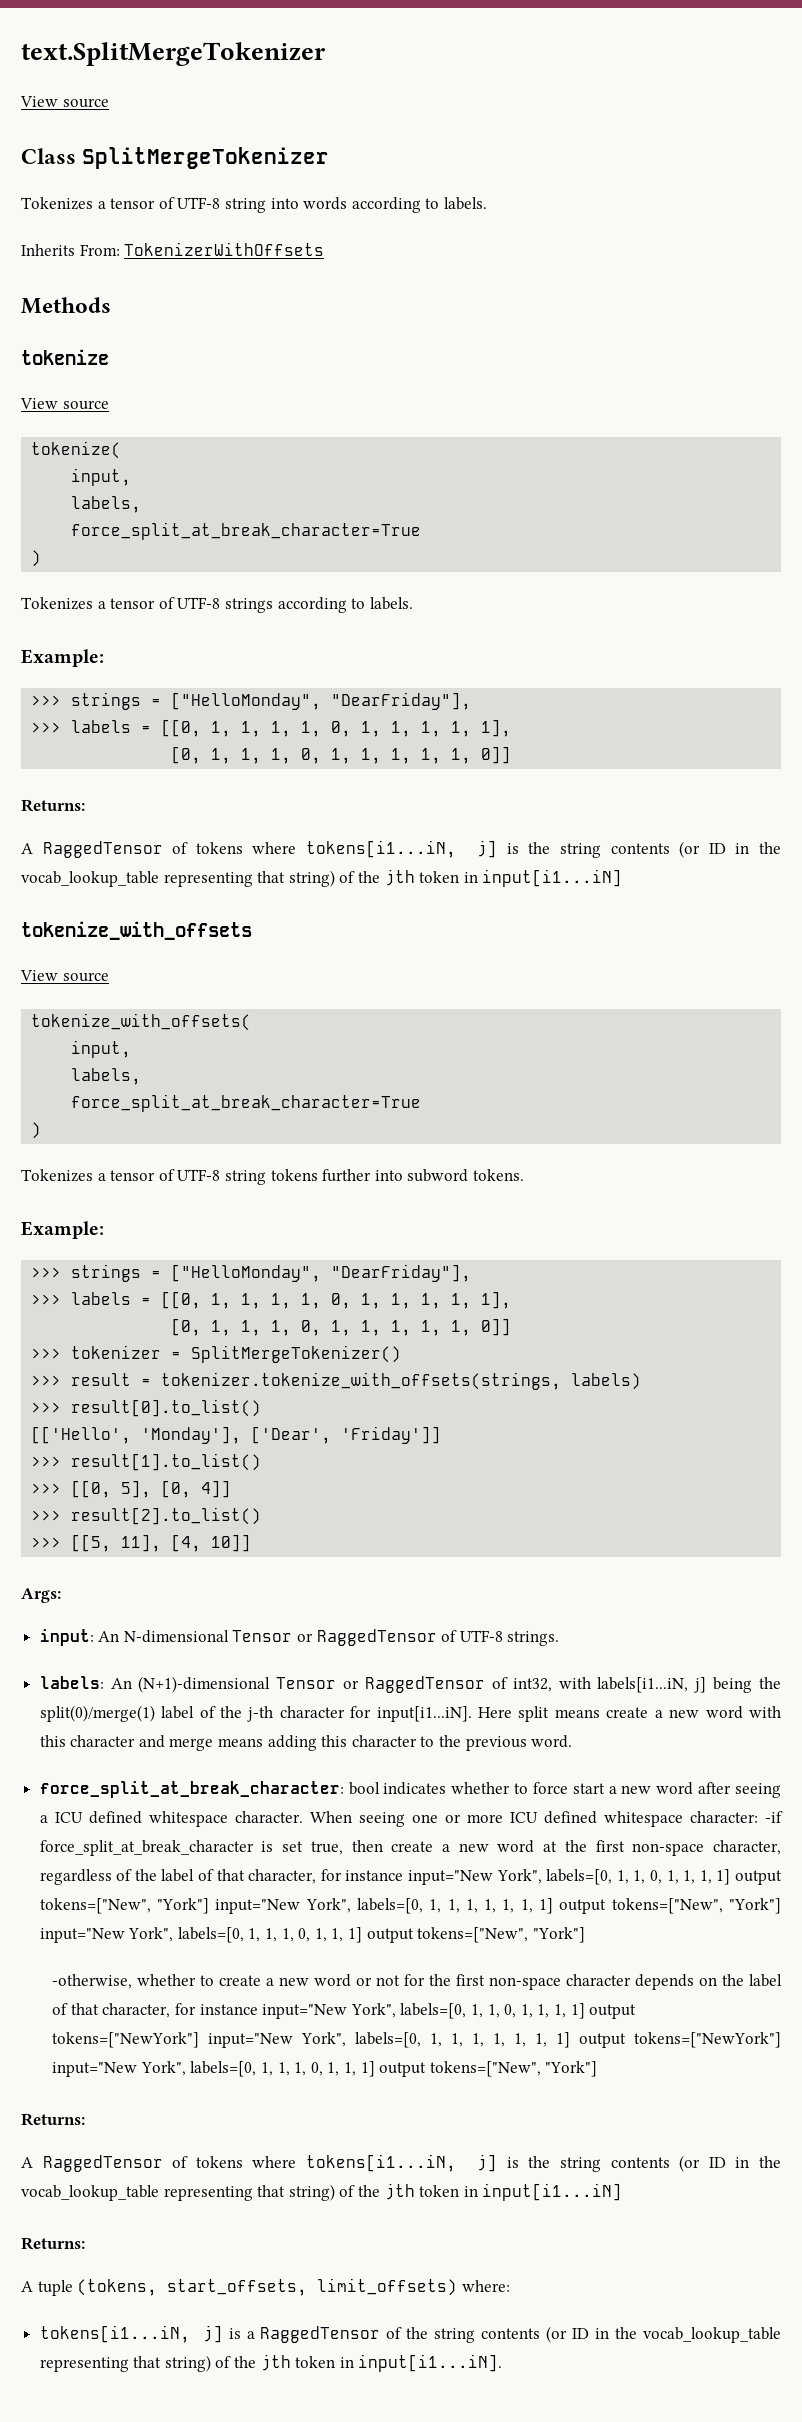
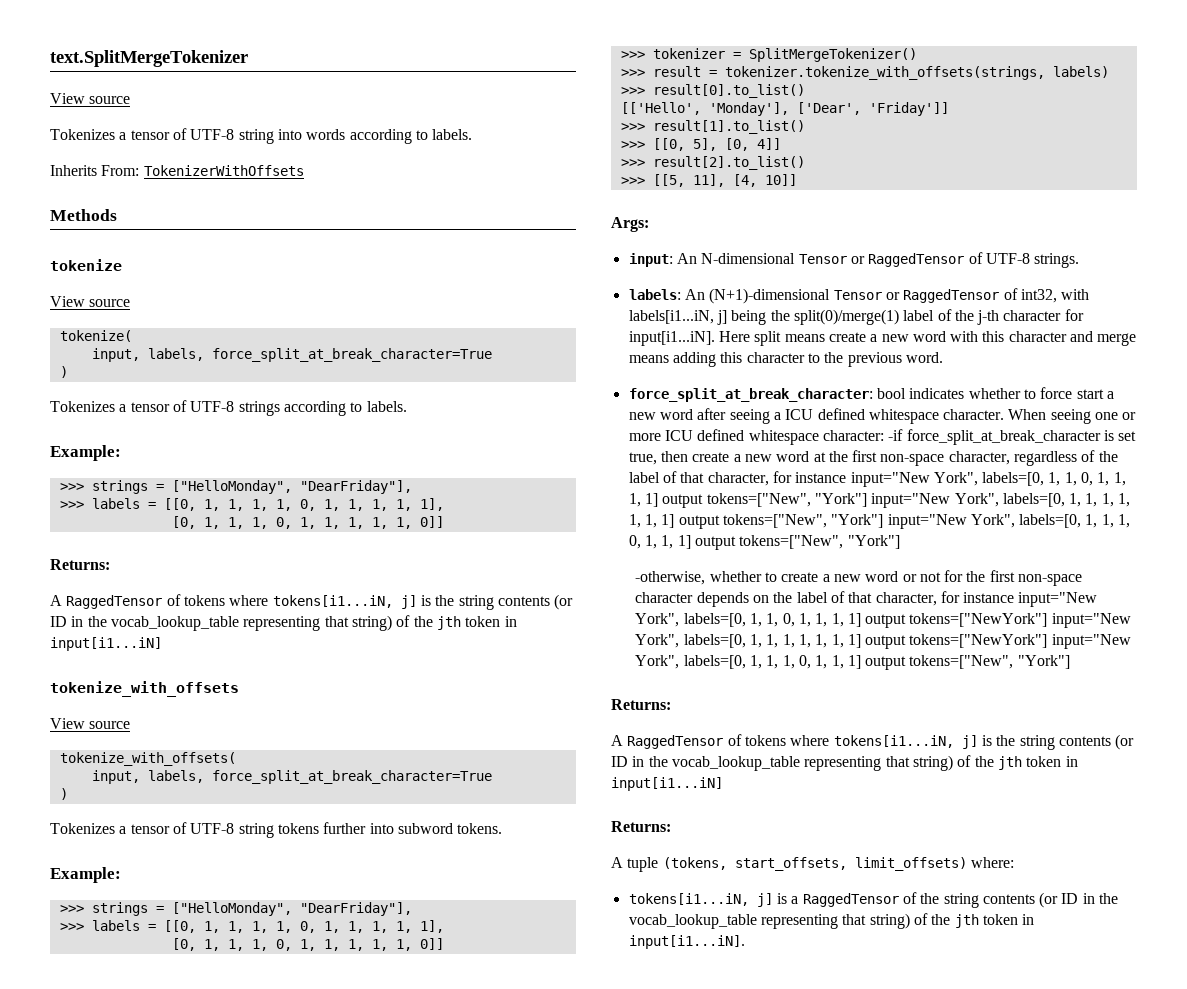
[21,147,330,169] // Class SplitMergeTokenizer -> (131, 100) none
[71,496,142,513] // labels, // -> [147,348,204,361] labels,
[71,1068,142,1085] // labels, // -> [147,770,204,783] labels,

